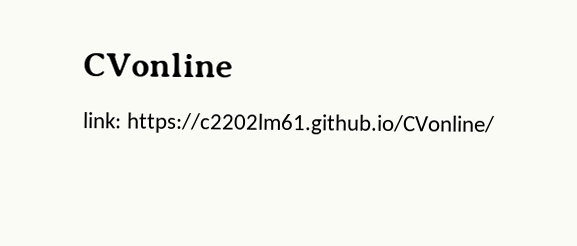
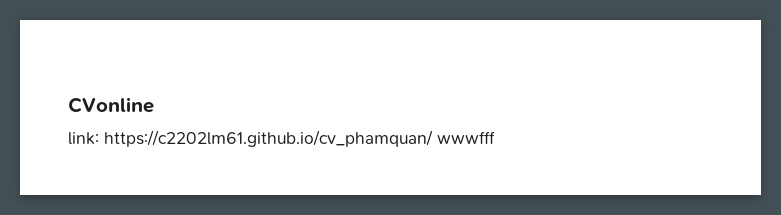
[126,112,496,136] https://c2202lm61.github.io/CVonline/ -> [104,130,495,147] https://c2202lm61.github.io/cv_phamquan/ wwwfff

